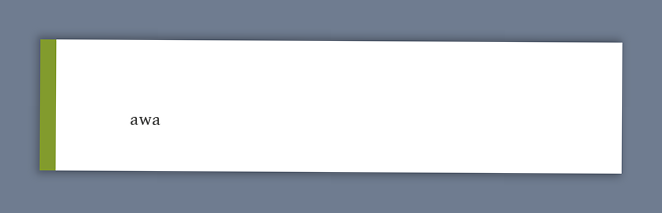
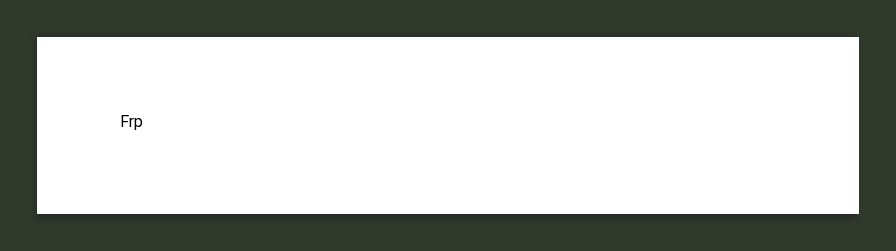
[129,116,161,126] awa -> [120,115,143,130] Frp

